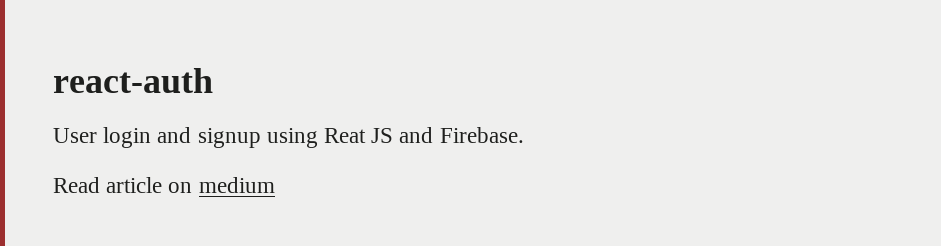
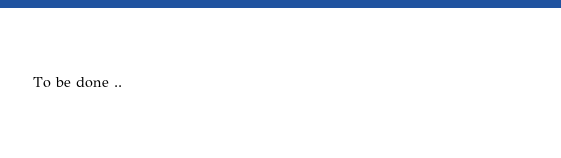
[53,68,213,93] [53,127,524,148] [53,177,275,193] react-auth // User login and signup using Reat JS and Firebase. // Read article on medium -> [33,77,122,88] To be done ..

